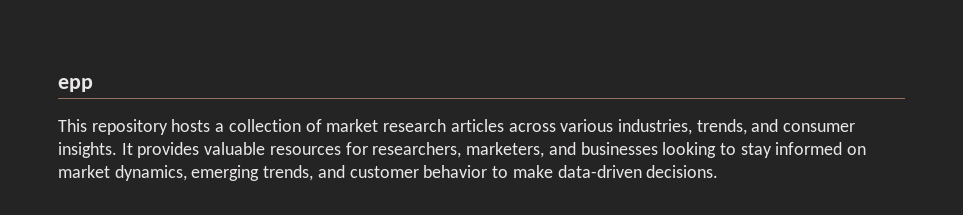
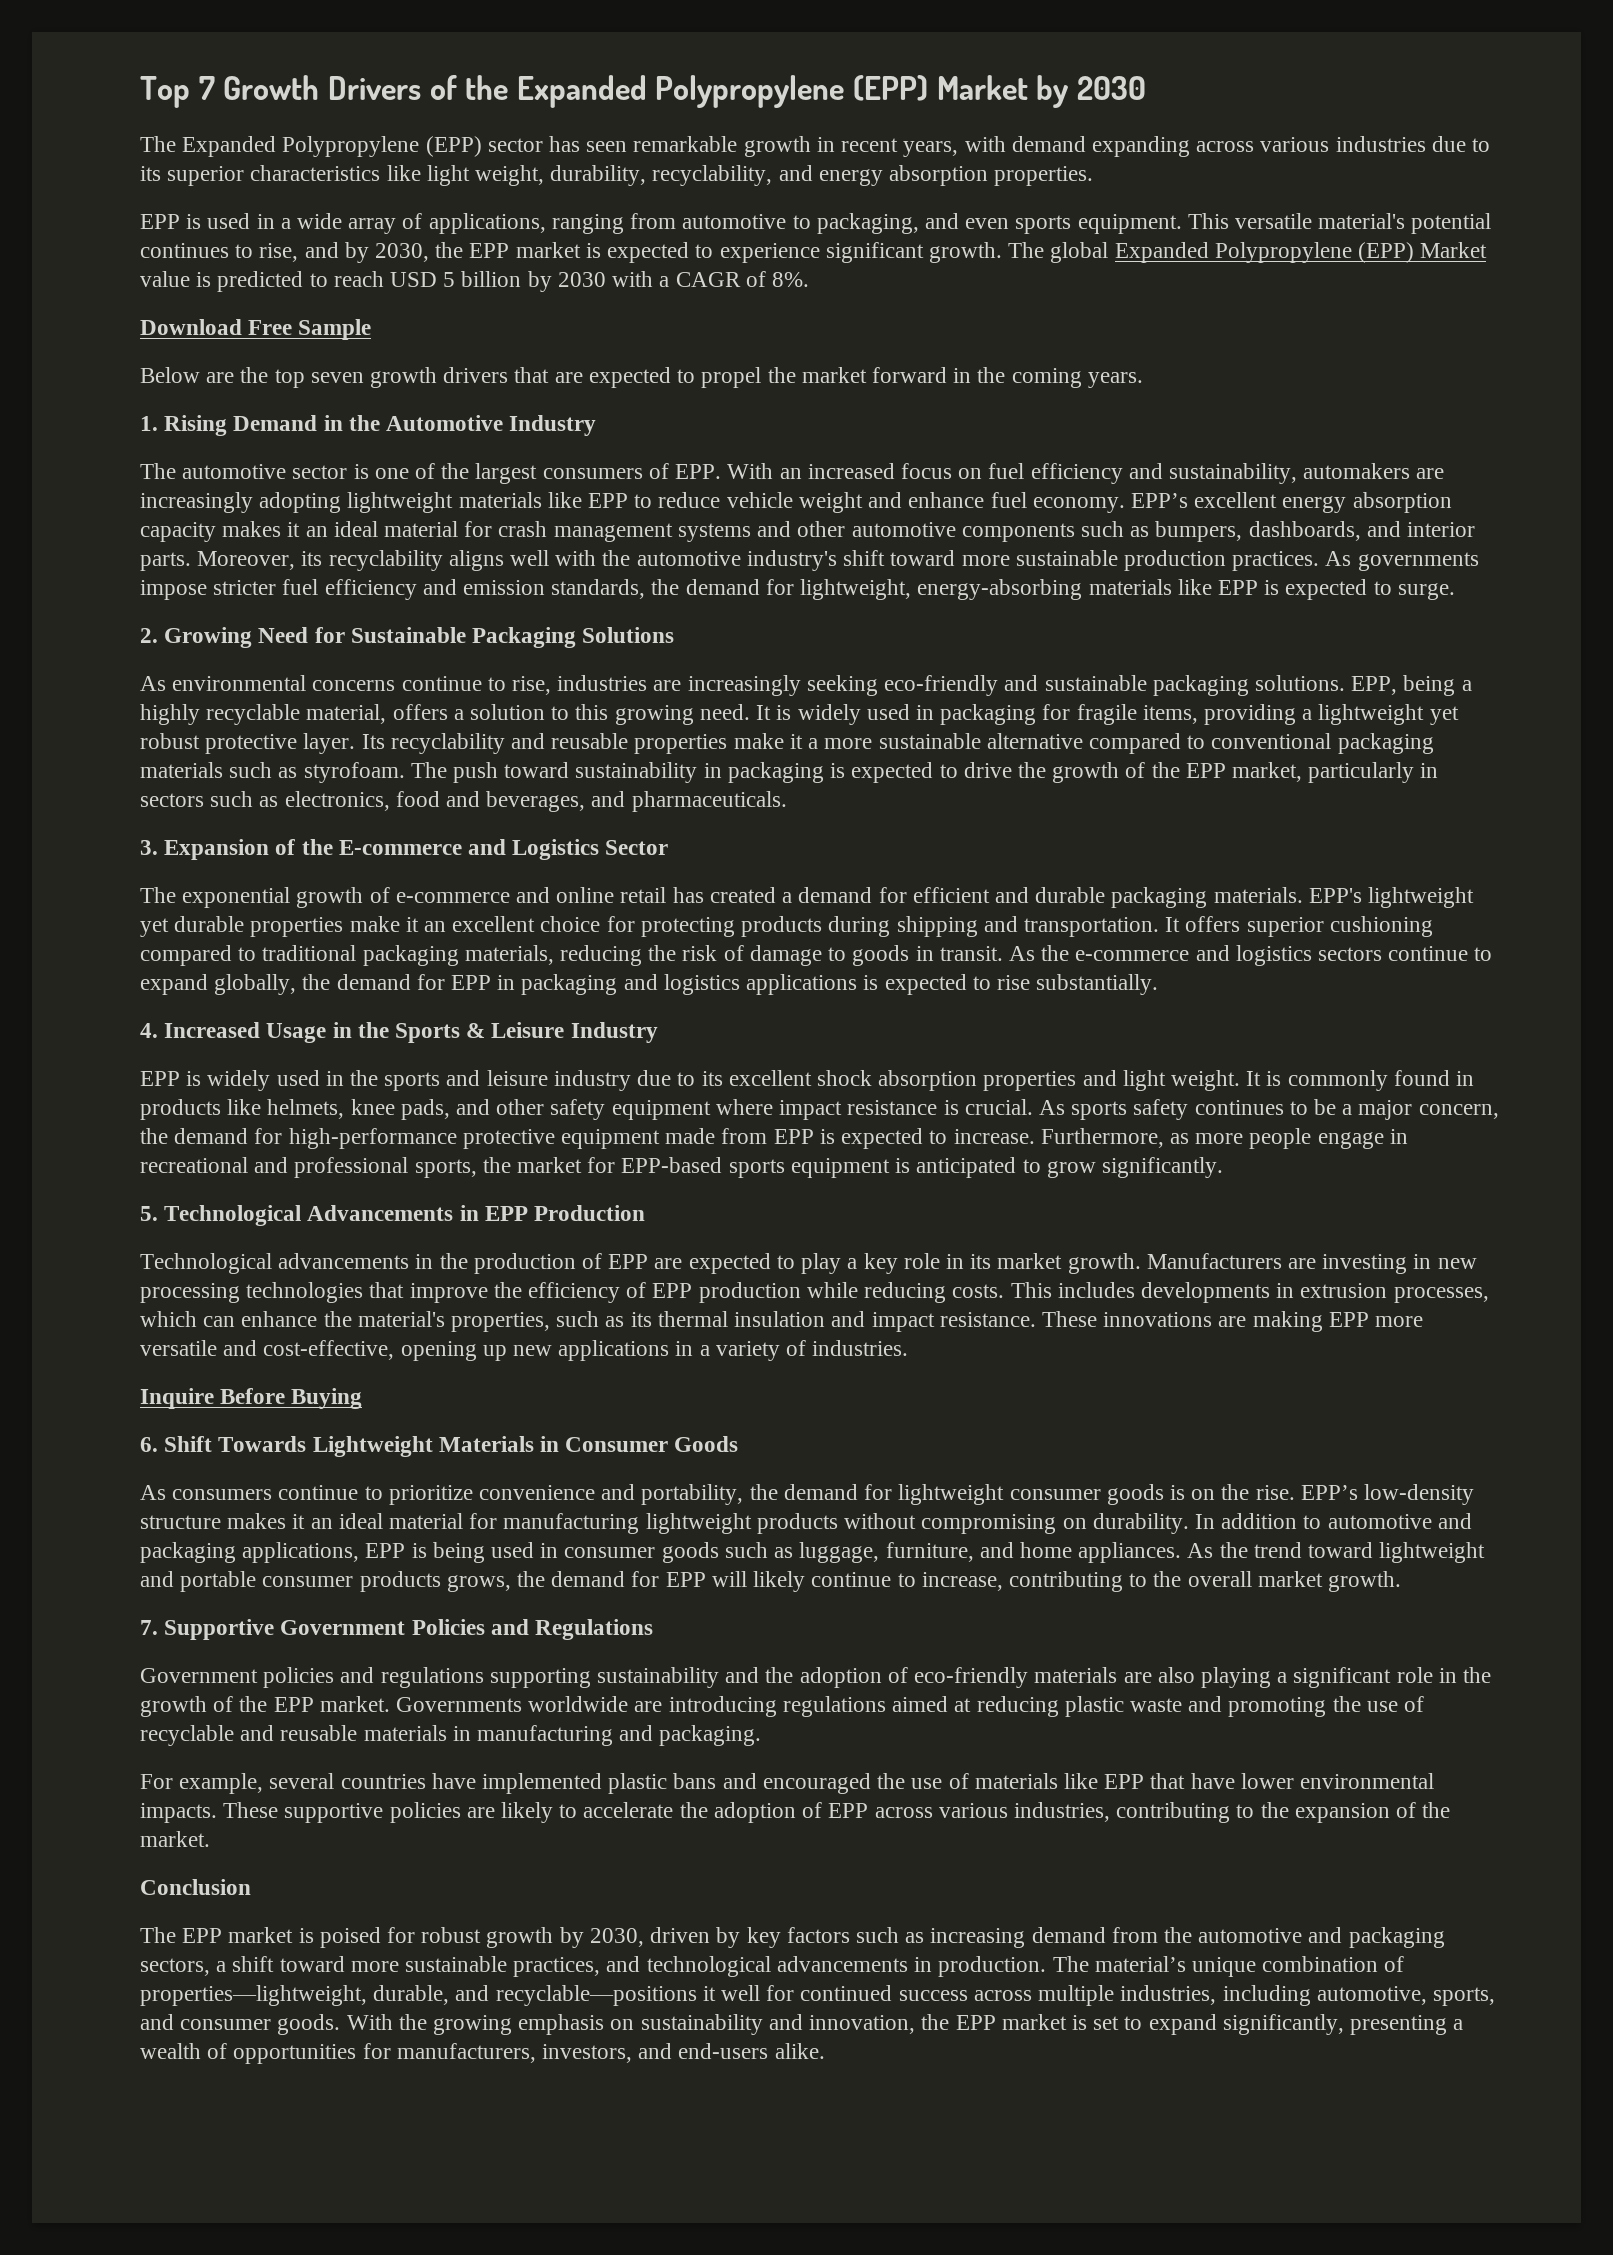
[58,78,93,92] [58,119,856,135] [58,142,867,158] [58,165,719,181] epp // This repository hosts a collection of market research articles across various industries, trends, and consumer insights. It provides valuable resources for researchers, marketers, and businesses looking to stay informed on market dynamics, emerging trends, and customer behavior to make data-driven decisions. -> [140,75,1146,108] [140,136,1490,157] [140,165,1094,186] [140,213,1492,234] [140,242,1488,263] [140,271,809,292] [140,319,372,340] [140,367,1143,388] [140,415,597,436] [140,463,1445,484] [140,492,1452,513] [140,521,1475,542] [140,550,1479,571] [140,579,1455,600] [140,627,675,648] [140,675,1472,696] [140,704,1459,725] [140,733,1434,754] [140,762,1439,783] [140,791,787,812] [140,839,669,860] [140,887,1474,908] [140,916,1433,937] [140,945,1493,966] [140,974,1159,995] [140,1022,658,1043] [140,1070,1475,1091] [140,1099,1499,1120] [140,1128,1408,1149] [140,1157,1223,1178] [140,1205,646,1226] [140,1253,1477,1274] [140,1282,1489,1303] [140,1311,1423,1332] [140,1340,909,1361] [140,1388,363,1409] [140,1436,739,1457] [140,1484,1474,1505] [140,1513,1472,1534] [140,1542,1486,1563] [140,1571,1401,1592] [140,1619,654,1640] [140,1667,1491,1688] [140,1696,1424,1717] [140,1725,762,1746] [140,1773,1434,1794] [140,1802,1451,1823] [140,1831,210,1847] [140,1879,251,1895] [140,1927,1445,1948] [140,1956,1405,1977] [140,1985,1495,2006] [140,2014,1464,2035] [140,2043,825,2064] Top 7 Growth Drivers of the Expanded Polypropylene (EPP) Market by 2030 // The Expanded Polypropylene (EPP) sector has seen remarkable growth in recent years, with demand expanding across various industries due to its superior characteristics like light weight, durability, recyclability, and energy absorption properties. // EPP is used in a wide array of applications, ranging from automotive to packaging, and even sports equipment. This versatile material's potential continues to rise, and by 2030, the EPP market is expected to experience significant growth. The global Expanded Polypropylene (EPP) Market value is predicted to reach USD 5 billion by 2030 with a CAGR of 8%. // Download Free Sample // Below are the top seven growth drivers that are expected to propel the market forward in the coming years. // 1. Rising Demand in the Automotive Industry // The automotive sector is one of the largest consumers of EPP. With an increased focus on fuel efficiency and sustainability, automakers are increasingly adopting lightweight materials like EPP to reduce vehicle weight and enhance fuel economy. EPP’s excellent energy absorption capacity makes it an ideal material for crash management systems and other automotive components such as bumpers, dashboards, and interior parts. Moreover, its recyclability aligns well with the automotive industry's shift toward more sustainable production practices. As governments impose stricter fuel efficiency and emission standards, the demand for lightweight, energy-absorbing materials like EPP is expected to surge. // 2. Growing Need for Sustainable Packaging Solutions // As environmental concerns continue to rise, industries are increasingly seeking eco-friendly and sustainable packaging solutions. EPP, being a highly recyclable material, offers a solution to this growing need. It is widely used in packaging for fragile items, providing a lightweight yet robust protective layer. Its recyclability and reusable properties make it a more sustainable alternative compared to conventional packaging materials such as styrofoam. The push toward sustainability in packaging is expected to drive the growth of the EPP market, particularly in sectors such as electronics, food and beverages, and pharmaceuticals. // 3. Expansion of the E-commerce and Logistics Sector // The exponential growth of e-commerce and online retail has created a demand for efficient and durable packaging materials. EPP's lightweight yet durable properties make it an excellent choice for protecting products during shipping and transportation. It offers superior cushioning compared to traditional packaging materials, reducing the risk of damage to goods in transit. As the e-commerce and logistics sectors continue to expand globally, the demand for EPP in packaging and logistics applications is expected to rise substantially. // 4. Increased Usage in the Sports & Leisure Industry // EPP is widely used in the sports and leisure industry due to its excellent shock absorption properties and light weight. It is commonly found in products like helmets, knee pads, and other safety equipment where impact resistance is crucial. As sports safety continues to be a major concern, the demand for high-performance protective equipment made from EPP is expected to increase. Furthermore, as more people engage in recreational and professional sports, the market for EPP-based sports equipment is anticipated to grow significantly. // 5. Technological Advancements in EPP Production // Technological advancements in the production of EPP are expected to play a key role in its market growth. Manufacturers are investing in new processing technologies that improve the efficiency of EPP production while reducing costs. This includes developments in extrusion processes, which can enhance the material's properties, such as its thermal insulation and impact resistance. These innovations are making EPP more versatile and cost-effective, opening up new applications in a variety of industries. // Inquire Before Buying // 6. Shift Towards Lightweight Materials in Consumer Goods // As consumers continue to prioritize convenience and portability, the demand for lightweight consumer goods is on the rise. EPP’s low-density structure makes it an ideal material for manufacturing lightweight products without compromising on durability. In addition to automotive and packaging applications, EPP is being used in consumer goods such as luggage, furniture, and home appliances. As the trend toward lightweight and portable consumer products grows, the demand for EPP will likely continue to increase, contributing to the overall market growth. // 7. Supportive Government Policies and Regulations // Government policies and regulations supporting sustainability and the adoption of eco-friendly materials are also playing a significant role in the growth of the EPP market. Governments worldwide are introducing regulations aimed at reducing plastic waste and promoting the use of recyclable and reusable materials in manufacturing and packaging. // For example, several countries have implemented plastic bans and encouraged the use of materials like EPP that have lower environmental impacts. These supportive policies are likely to accelerate the adoption of EPP across various industries, contributing to the expansion of the market. // Conclusion // The EPP market is poised for robust growth by 2030, driven by key factors such as increasing demand from the automotive and packaging sectors, a shift toward more sustainable practices, and technological advancements in production. The material’s unique combination of properties—lightweight, durable, and recyclable—positions it well for continued success across multiple industries, including automotive, sports, and consumer goods. With the growing emphasis on sustainability and innovation, the EPP market is set to expand significantly, presenting a wealth of opportunities for manufacturers, investors, and end-users alike.

